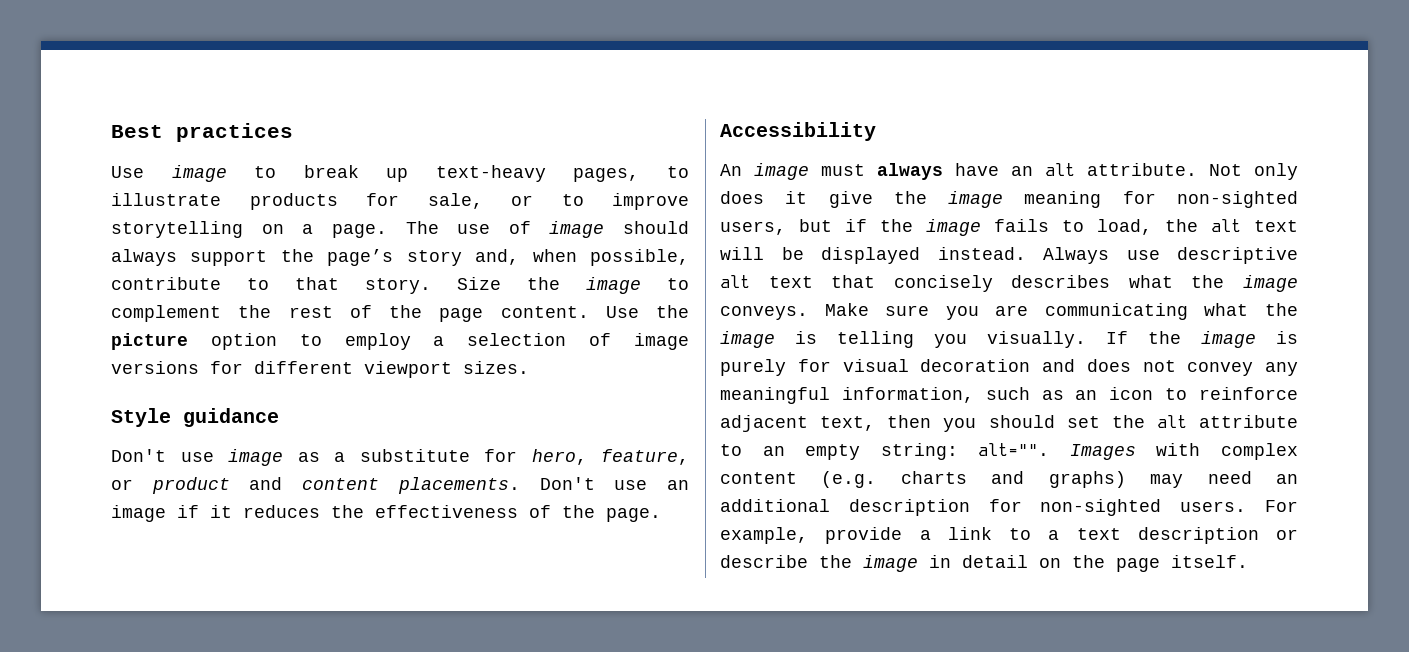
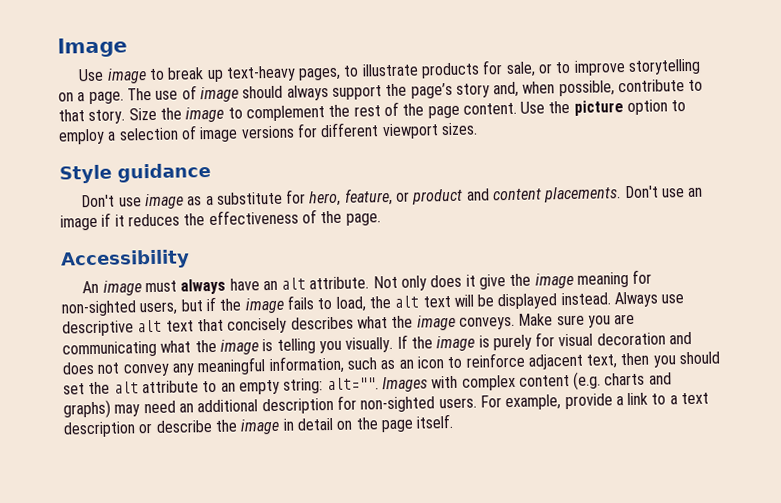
[111,123,293,142] Best practices -> [57,37,128,58] Image

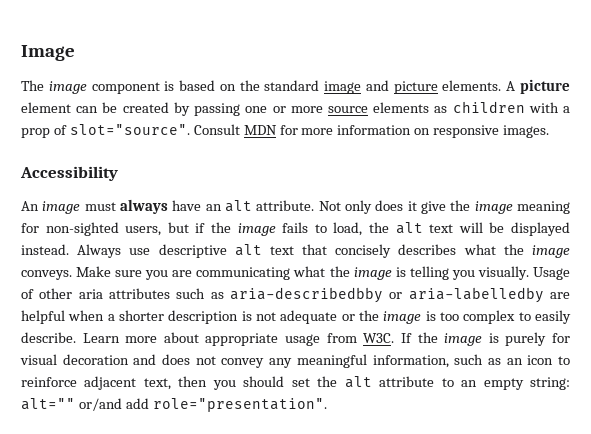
[78,58,702,84] [58,79,704,105] [58,99,687,125] [58,122,478,145] [59,163,211,184] [81,185,704,210] [60,209,381,231] Use image to break up text-heavy pages, to illustrate products for sale, or to improve storytelling on a page. The use of image should always support the page’s story and, when possible, contribute to that story. Size the image to complement the rest of the page content. Use the picture option to employ a selection of image versions for different viewport sizes. // Style guidance // Don't use image as a substitute for hero, feature, or product and content placements. Don't use an image if it reduces the effectiveness of the page. -> [21,79,570,94] [21,101,571,116] [21,124,550,138] The image component is based on the standard image and picture elements. A picture element can be created by passing one or more source elements as children with a prop of slot="source". Consult MDN for more information on responsive images.
(394, 344) none -> [533,267,571,280] [21,287,570,303] [21,310,571,324] [21,332,395,346] Usage of other aria attributes such as aria-describedbby or aria-labelledby are helpful when a shorter description is not adequate or the image is too complex to easily describe. Learn more about appropriate usage from W3C.
[326,371,672,393] [63,392,710,419] [63,413,454,438] alt="". Images with complex content (e.g. charts and graphs) may need an additional description for non-sighted users. For example, provide a link to a text description or describe the image in detail on the page itself. -> [21,398,327,412] alt="" or/and add role="presentation".

